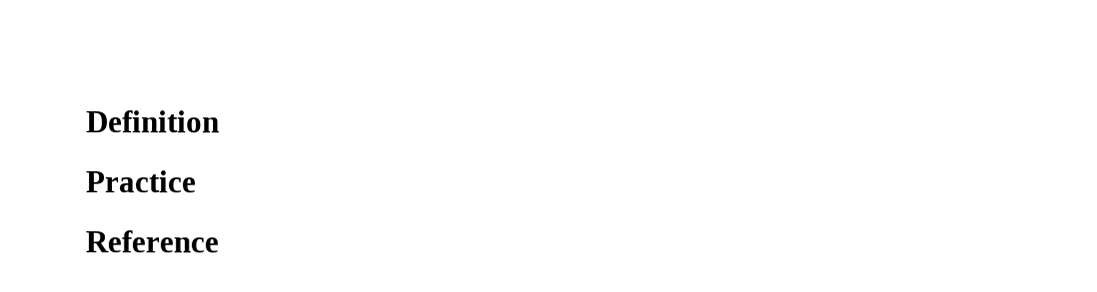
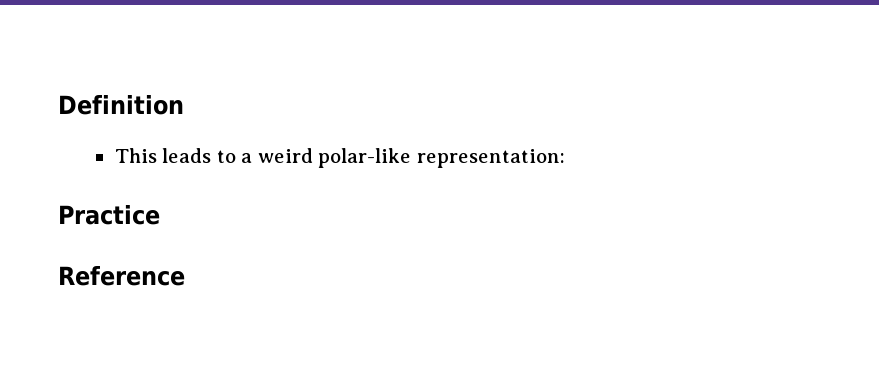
(220, 121) none -> [114,148,565,168] // This leads to a weird polar-like representation:

